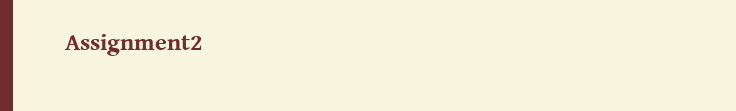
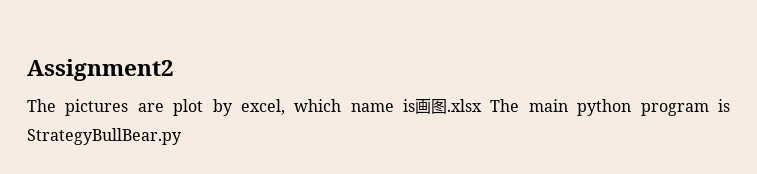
(202, 45) none -> [27,99,730,116] [27,128,182,145] // The pictures are plot by excel, which name is画图.xlsx The main python program is StrategyBullBear.py

